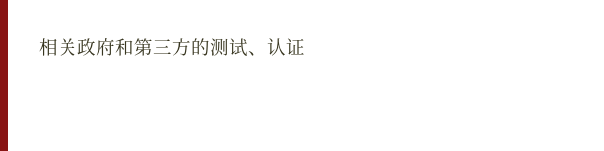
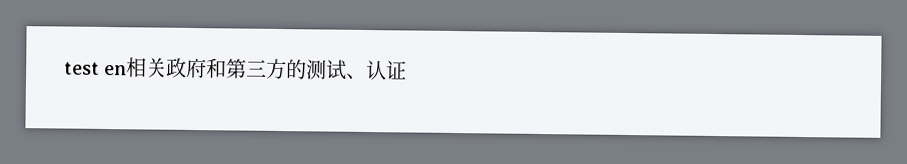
(39, 47) none -> [64,61,128,76] test en

